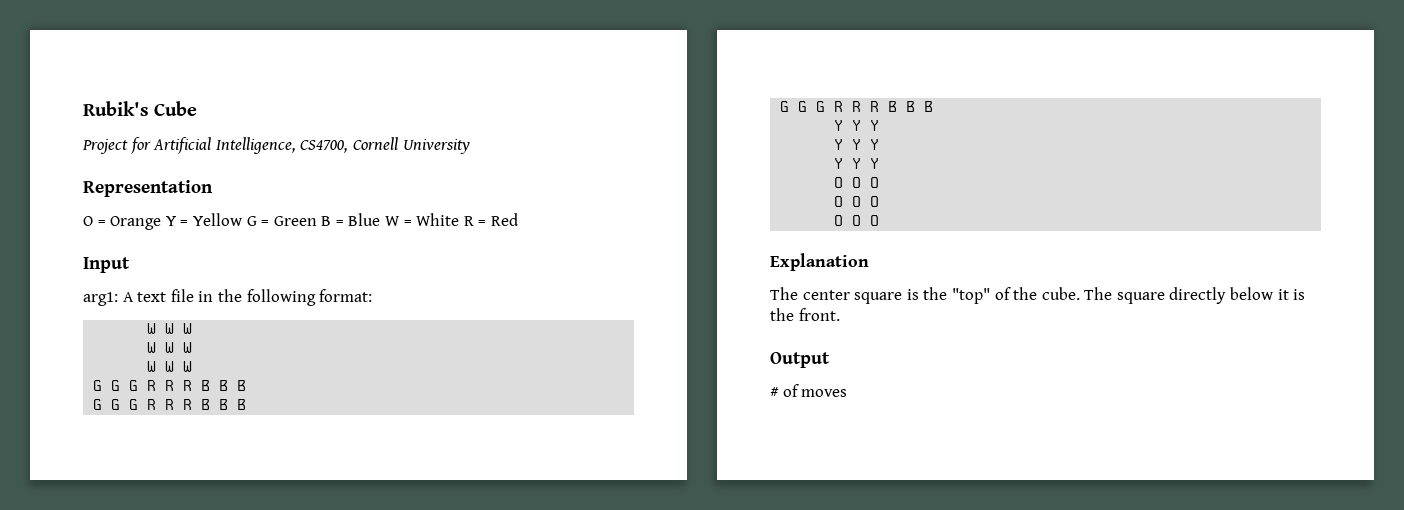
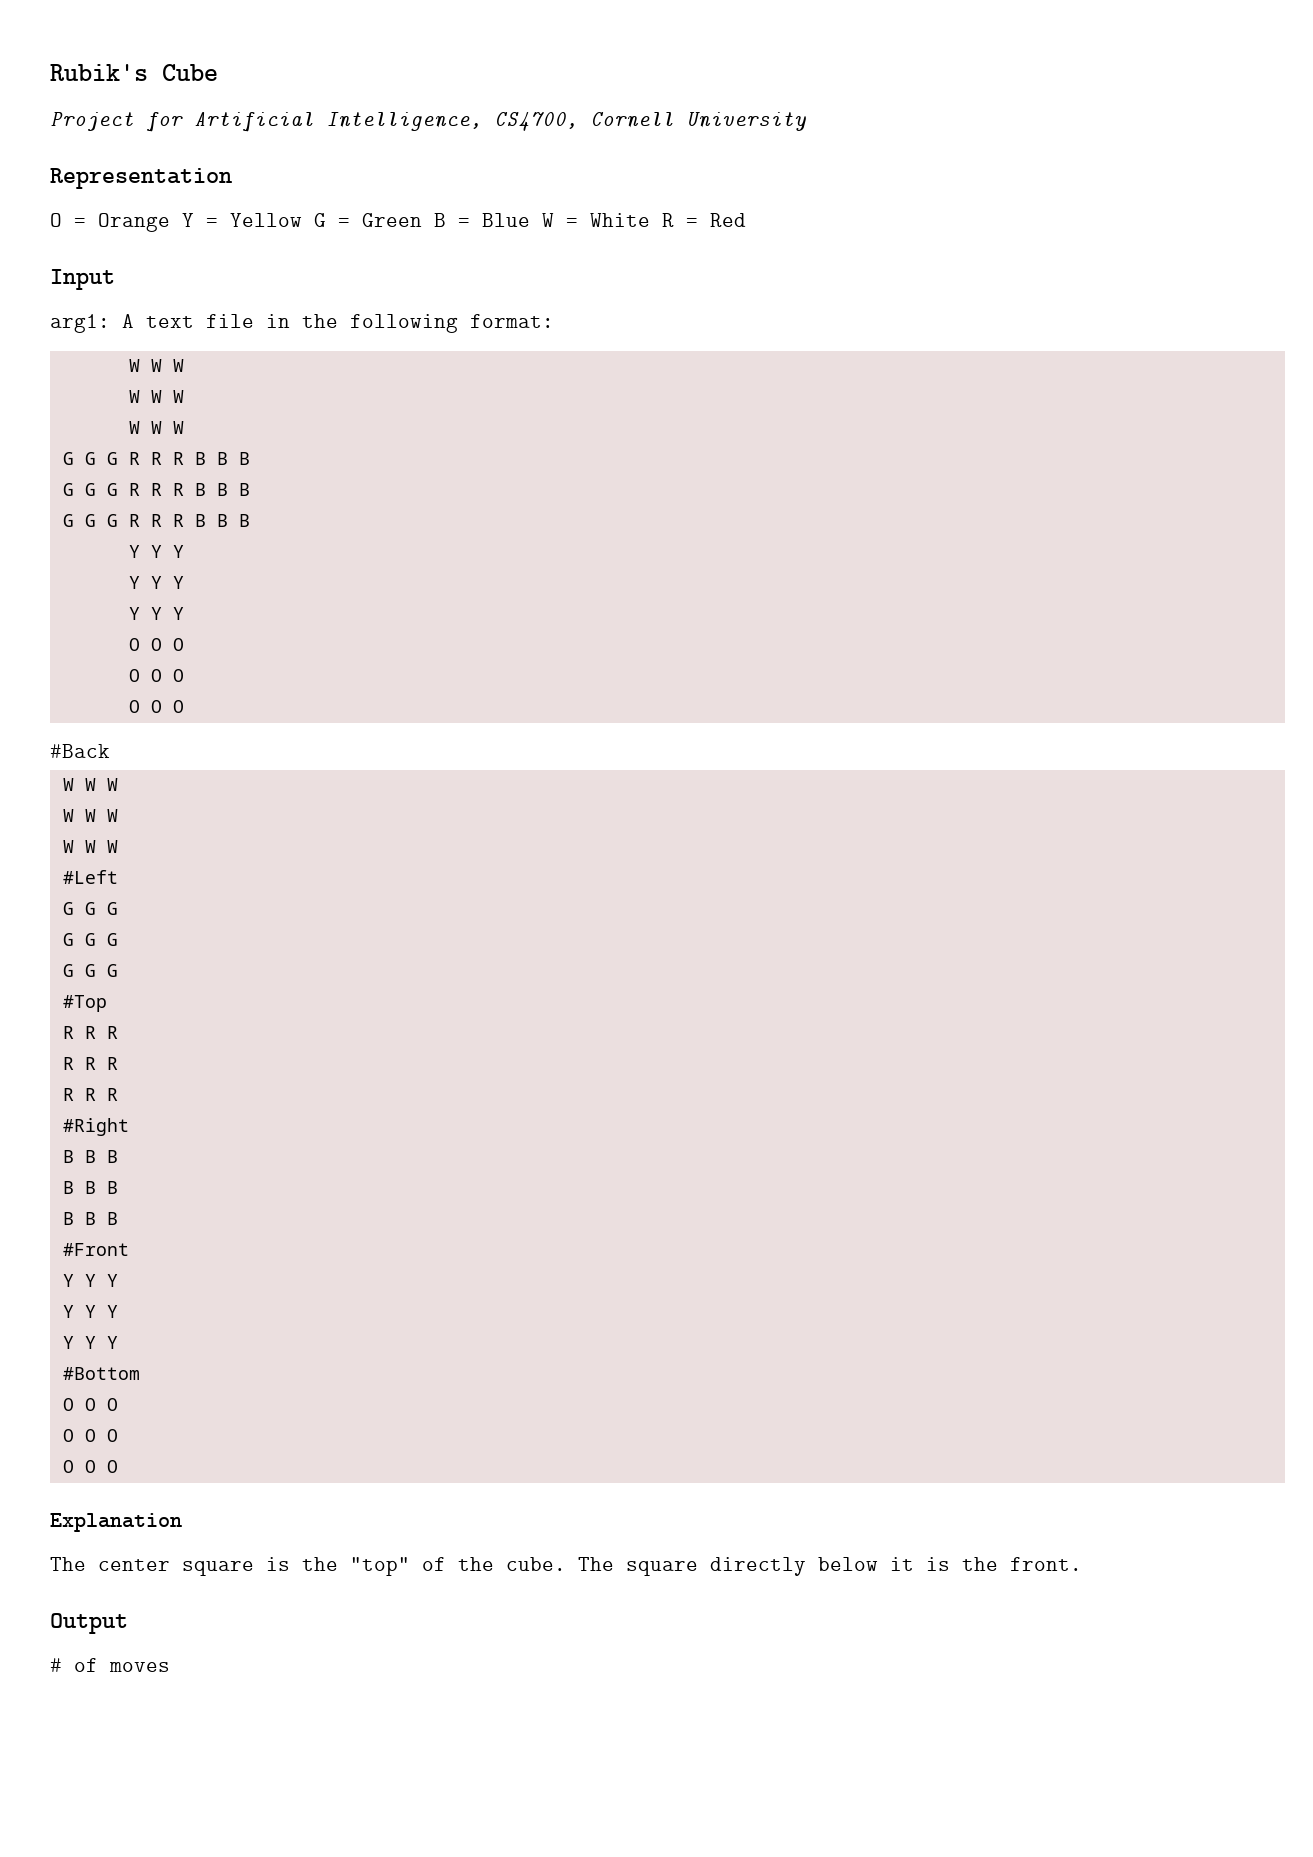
(880, 220) none -> [50,744,110,758] [62,778,118,791] [62,809,118,822] [62,840,118,853] [62,870,118,884] [62,902,118,915] [62,933,118,946] [62,964,118,977] [62,995,107,1012] [62,1026,118,1039] [62,1057,118,1070] [62,1088,118,1101] [62,1118,129,1136] [62,1150,118,1163] [62,1181,118,1194] [62,1212,118,1225] [62,1243,129,1256] [62,1274,118,1287] [62,1305,118,1318] [62,1336,118,1349] [62,1367,140,1380] [62,1398,118,1411] [62,1429,118,1442] [62,1460,118,1473] // #Back // W W W // W W W // W W W // #Left // G G G // G G G // G G G // #Top // R R R // R R R // R R R // #Right // B B B // B B B // B B B // #Front // Y Y Y // Y Y Y // Y Y Y // #Bottom // O O O // O O O // O O O

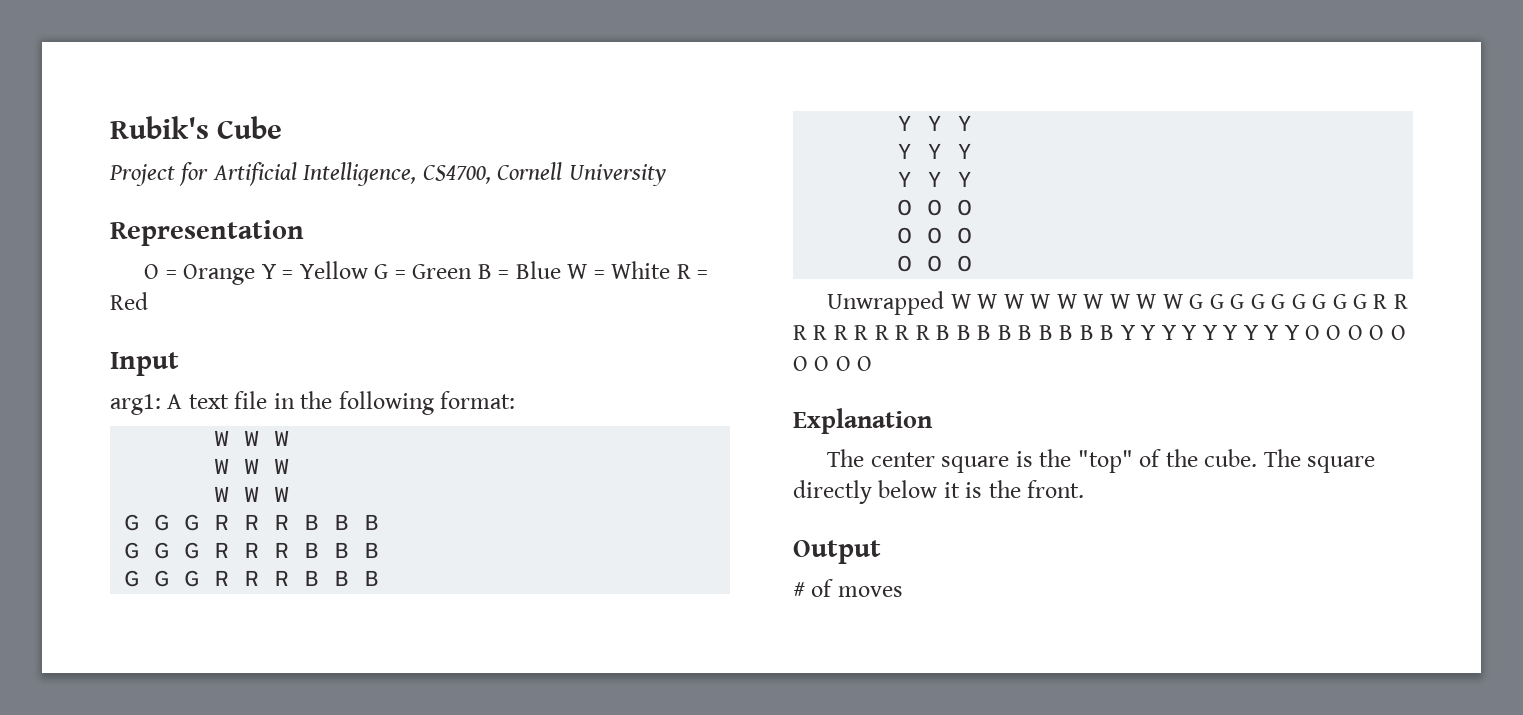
[50,744,110,758] [62,778,118,791] [62,809,118,822] [62,840,118,853] [62,870,118,884] [62,902,118,915] [62,933,118,946] [62,964,118,977] [62,995,107,1012] [62,1026,118,1039] [62,1057,118,1070] [62,1088,118,1101] [62,1118,129,1136] [62,1150,118,1163] [62,1181,118,1194] [62,1212,118,1225] [62,1243,129,1256] [62,1274,118,1287] [62,1305,118,1318] [62,1336,118,1349] [62,1367,140,1380] [62,1398,118,1411] [62,1429,118,1442] #Back // W W W // W W W // W W W // #Left // G G G // G G G // G G G // #Top // R R R // R R R // R R R // #Right // B B B // B B B // B B B // #Front // Y Y Y // Y Y Y // Y Y Y // #Bottom // O O O // O O O // -> [827,291,1408,315] [793,325,1406,340] [793,356,808,371] Unwrapped W W W W W W W W W G G G G G G G G G R R R R R R R R R B B B B B B B B B Y Y Y Y Y Y Y Y Y O O O O O O

